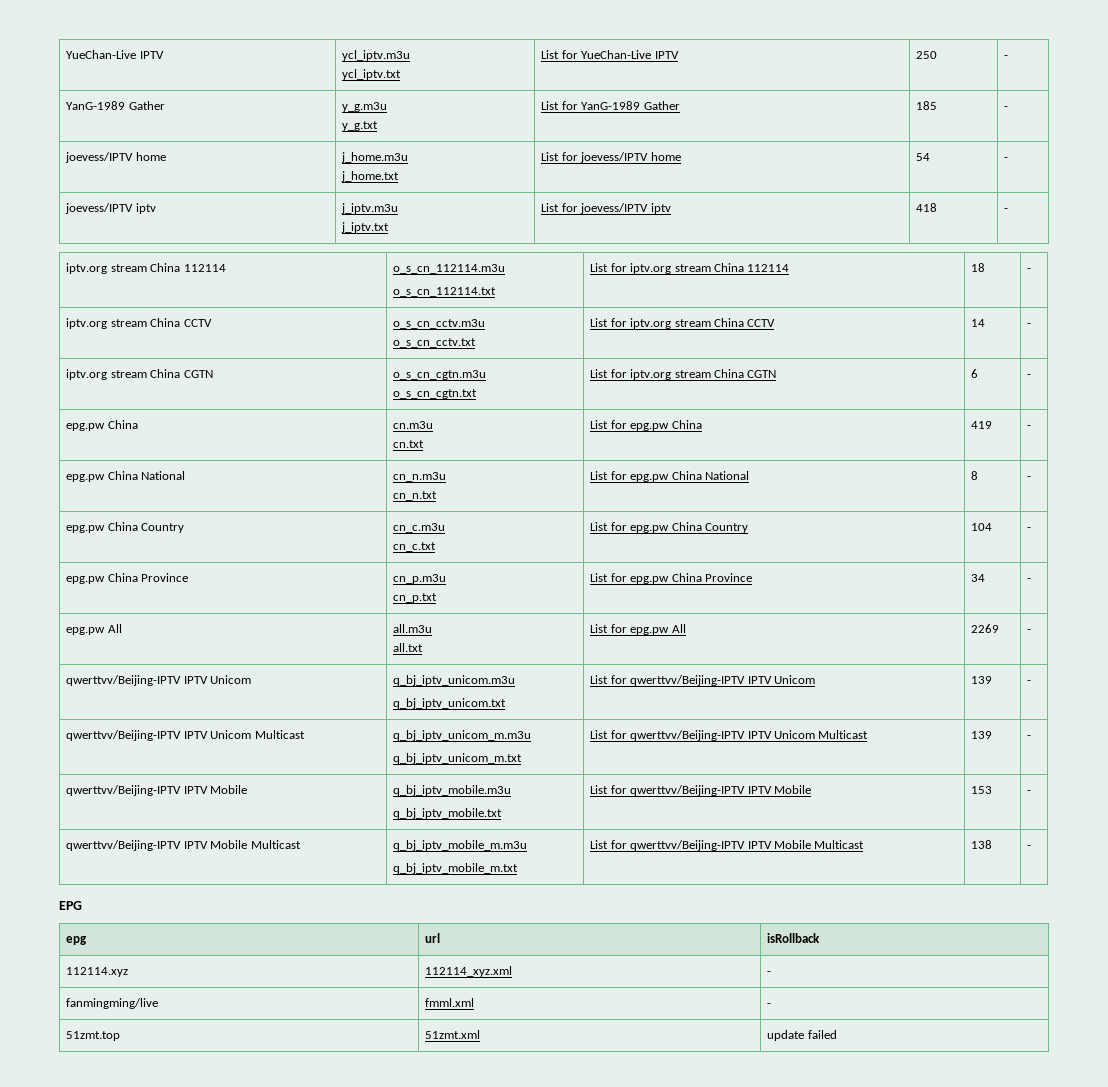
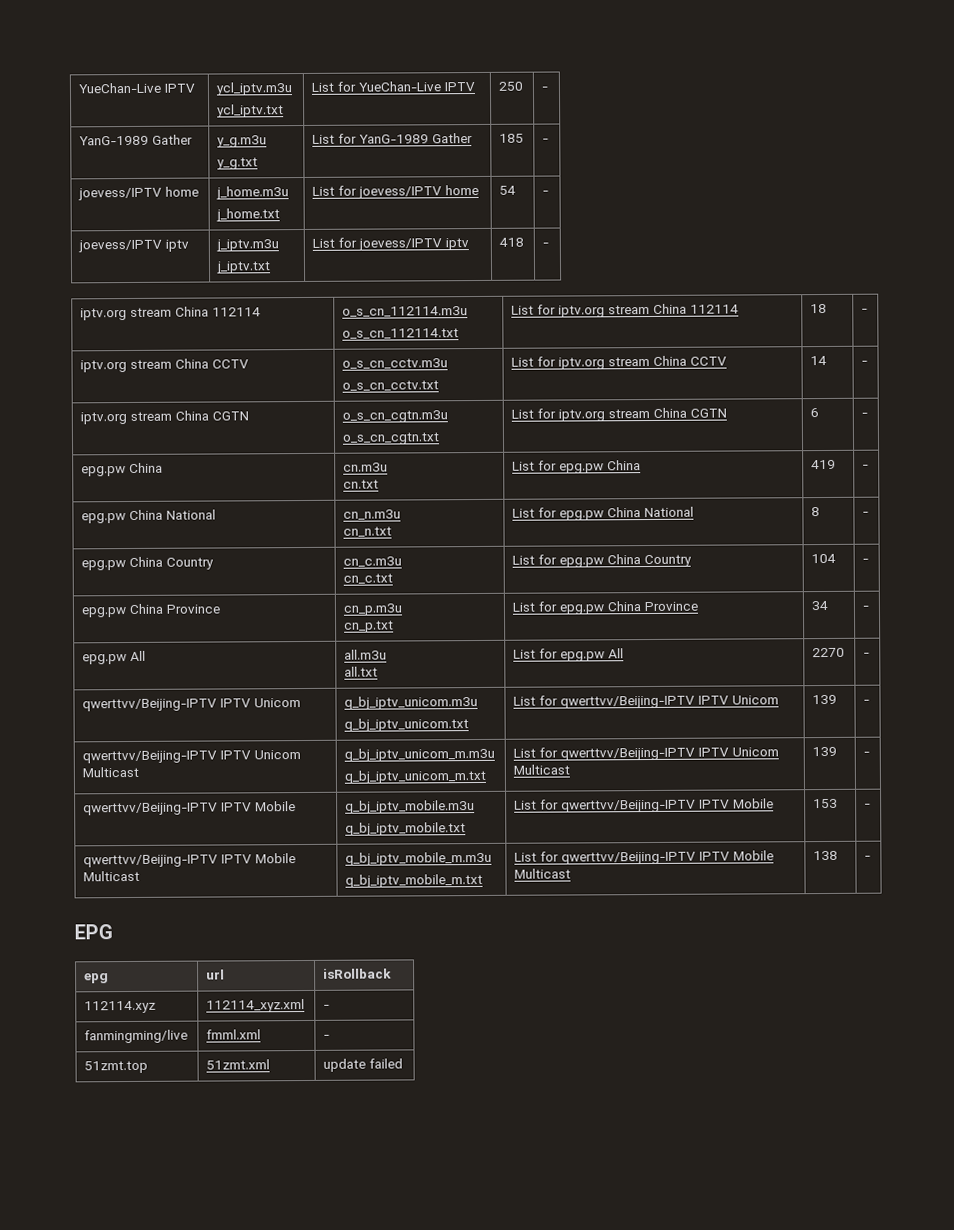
[971,624,1000,633] 2269 -> [812,647,846,658] 2270

